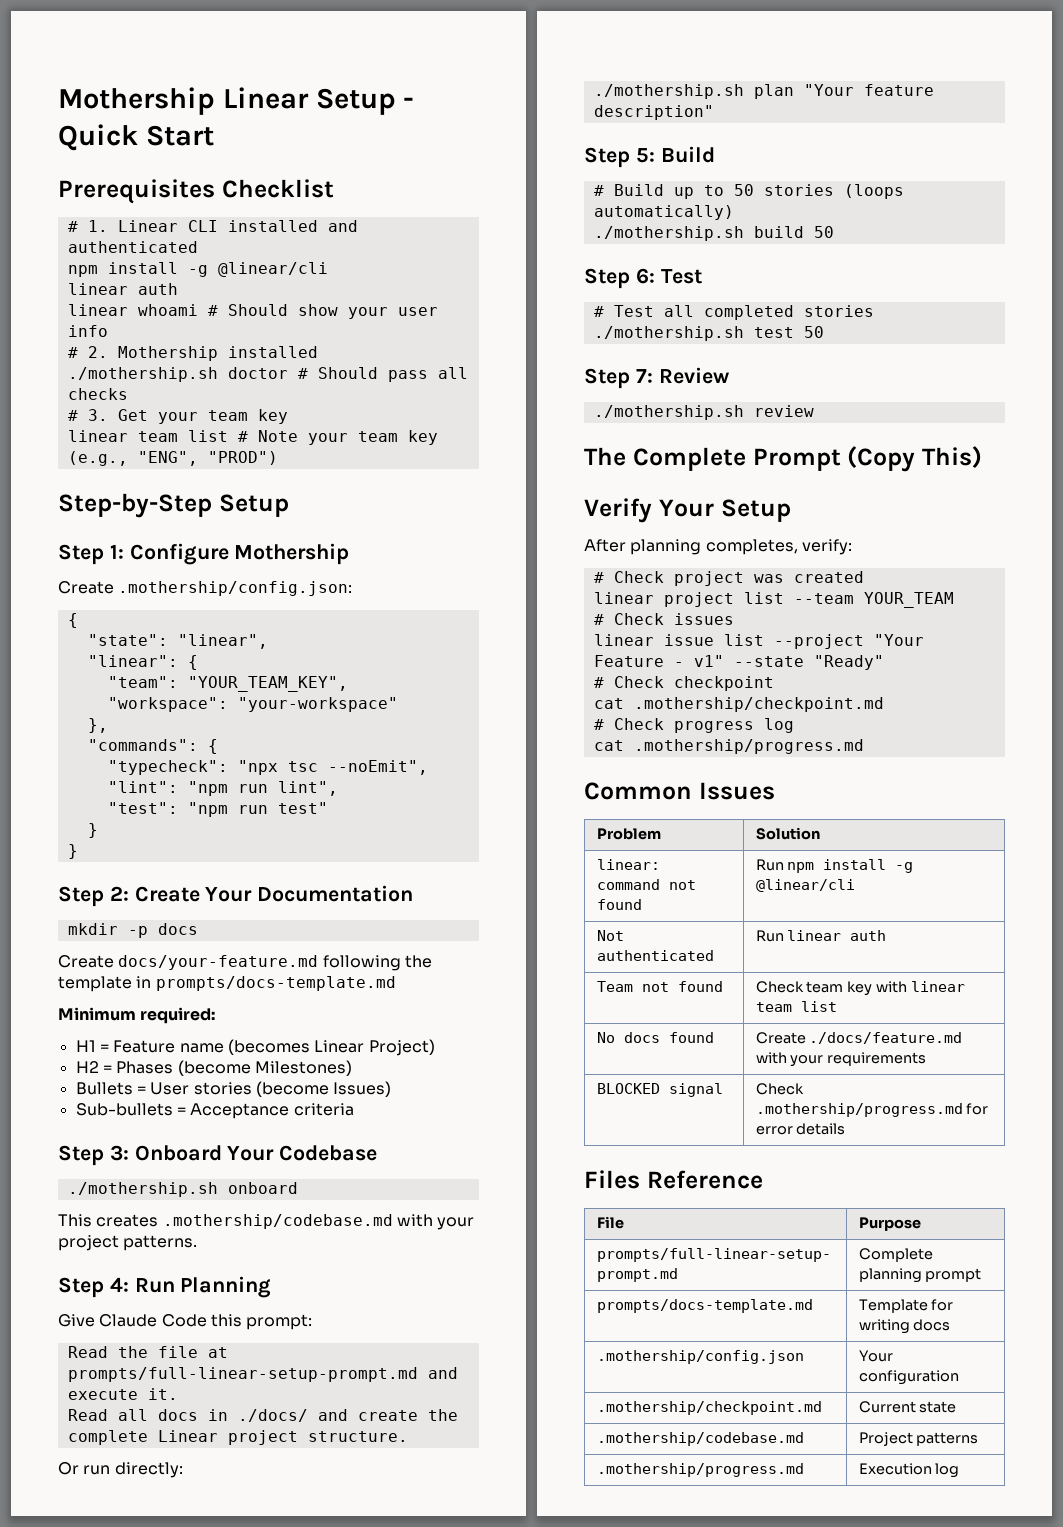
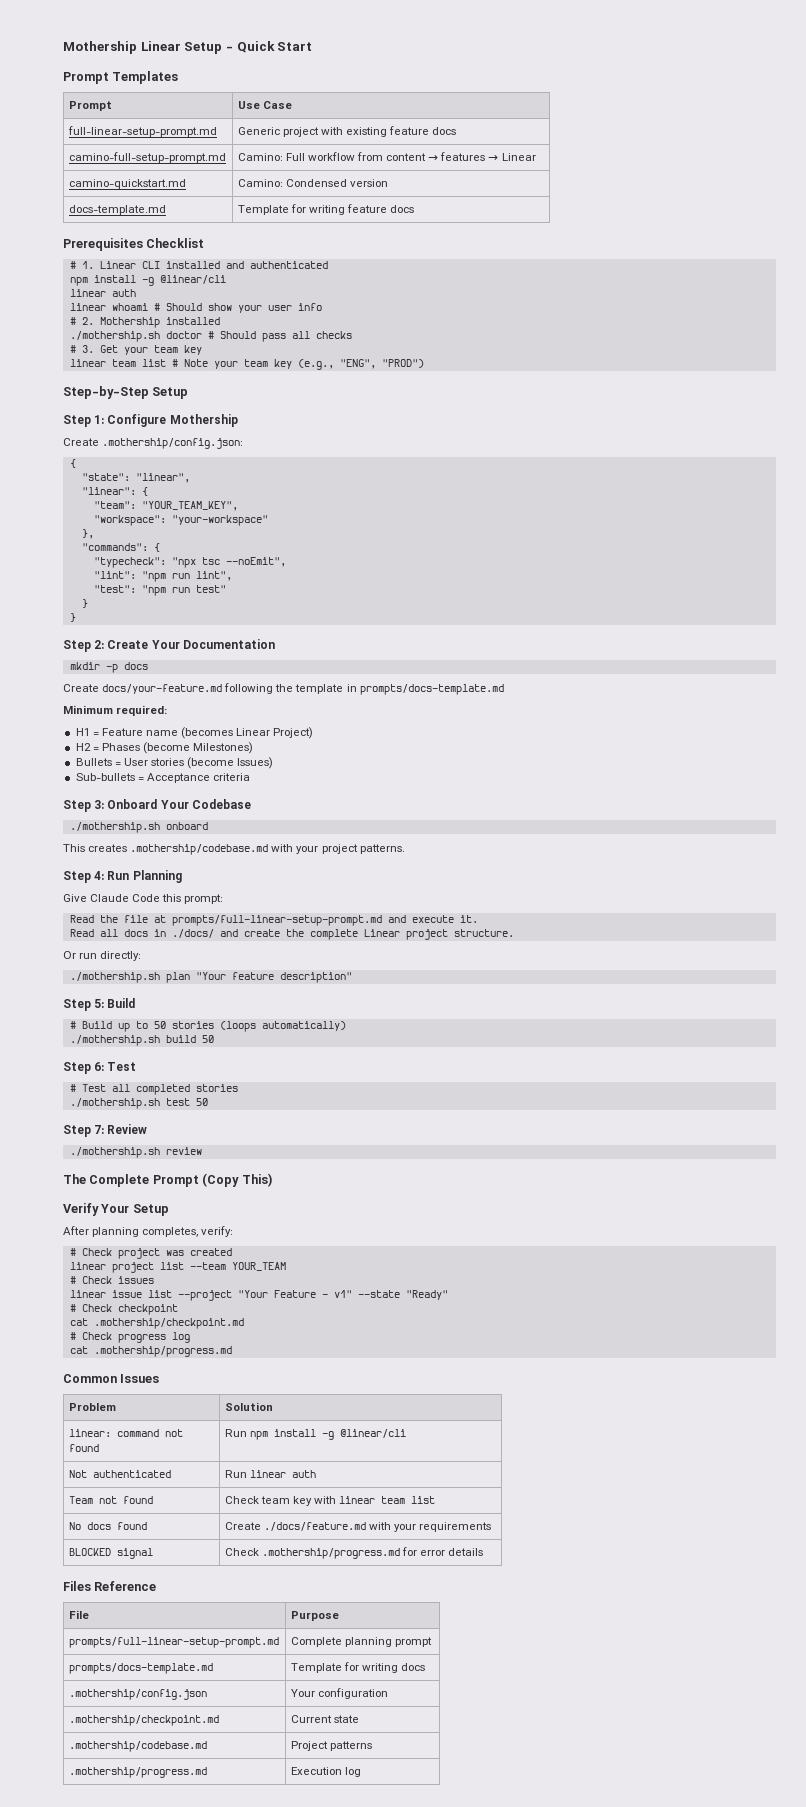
(214, 135) none -> [63,71,179,84] [68,101,112,111] [237,101,292,109] [67,126,217,137] [237,126,457,137] [68,152,226,163] [237,152,536,161] [68,179,186,189] [237,179,388,187] [68,205,166,215] [237,204,415,215] // Prompt Templates // Prompt | Use Case // full-linear-setup-prompt.md | Generic project with existing feature docs // camino-full-setup-prompt.md | Camino: Full workflow from content → features → Linear // camino-quickstart.md | Camino: Condensed version // docs-template.md | Template for writing feature docs

